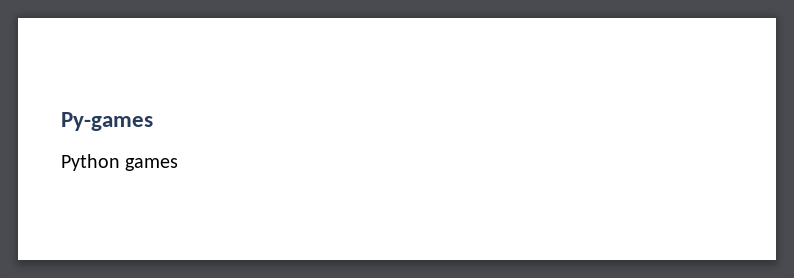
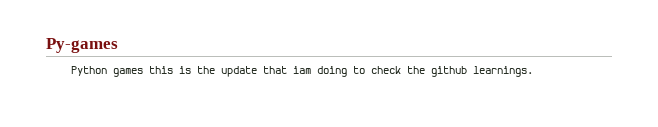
(179, 164) none -> [148,66,533,77] this is the update that iam doing to check the github learnings.

